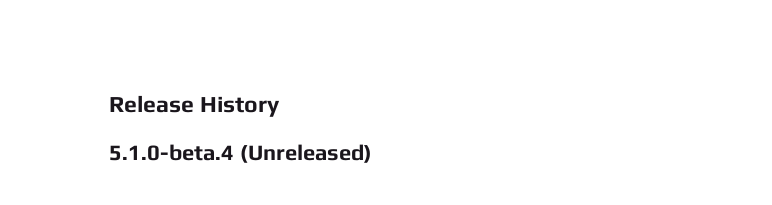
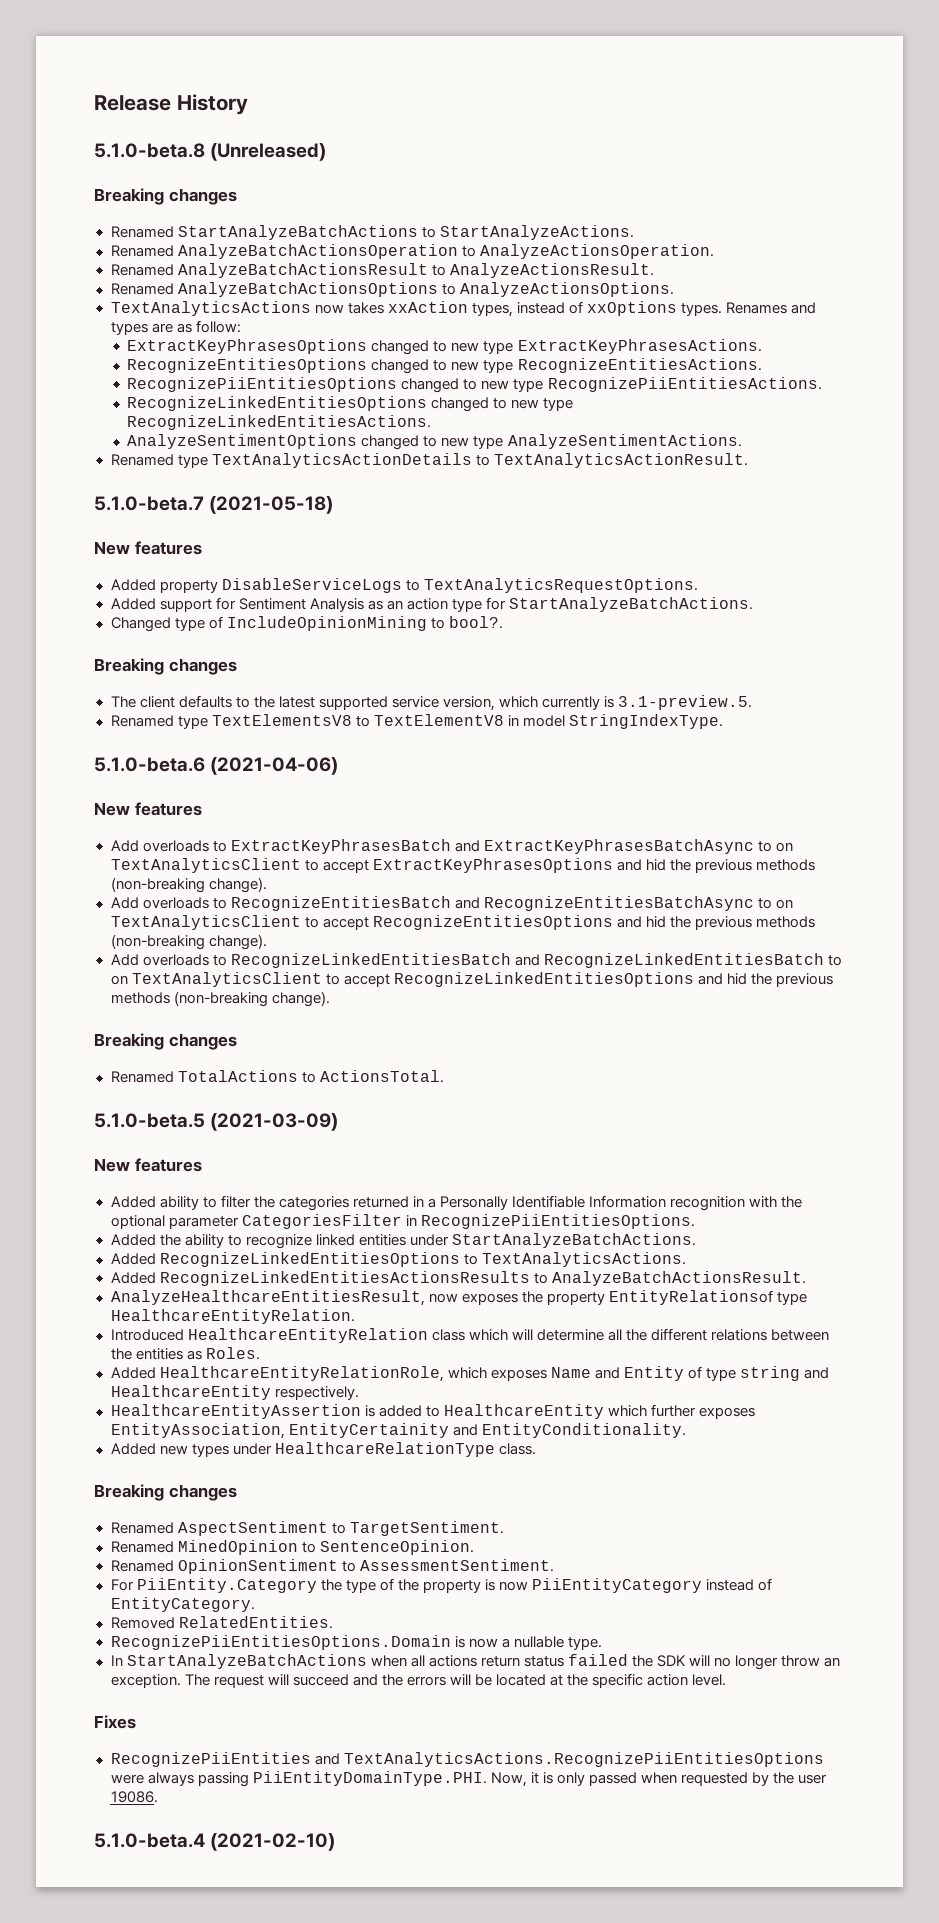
(281, 106) none -> [94,143,327,161] [94,188,237,205] [110,225,634,240] [110,244,714,259] [110,263,654,278] [110,282,674,297] [110,301,816,317] [110,320,241,335] [127,339,762,355] [127,358,762,374] [127,377,822,393] [127,396,574,412] [127,415,432,430] [127,434,742,450] [110,453,748,468] [94,496,334,514] [94,541,202,555] [110,578,698,593] [110,597,754,612] [110,616,503,632] [94,658,237,675] [110,695,753,711] [110,714,723,729] [94,757,339,775] [94,802,202,816] [110,839,793,854] [110,858,815,873] [110,877,267,893] [110,896,793,911] [110,915,815,930] [110,934,267,950] [110,953,842,968] [110,972,833,987] [110,991,330,1007] [94,1033,237,1050] [110,1070,444,1083] [94,1113,339,1131] [94,1158,202,1172] [110,1195,803,1211] [110,1214,695,1229] [110,1233,696,1249] [110,1252,686,1267] [110,1271,806,1286] [110,1290,807,1306] [110,1309,355,1324] [110,1328,829,1343] [110,1347,260,1360] [110,1366,829,1382] [110,1385,359,1400] [110,1404,755,1419] [110,1423,686,1439] [110,1442,536,1457] [94,1484,237,1501] [110,1521,504,1536] [110,1540,474,1555] [110,1559,554,1574] [110,1578,773,1593] [110,1597,255,1612] [110,1616,333,1629] [110,1635,602,1650] [110,1654,841,1670] [110,1673,727,1688] [94,1715,136,1729] [110,1752,824,1767] [110,1771,828,1787] [110,1791,158,1803] // 5.1.0-beta.8 (Unreleased) // Breaking changes // Renamed StartAnalyzeBatchActions to StartAnalyzeActions. // Renamed AnalyzeBatchActionsOperation to AnalyzeActionsOperation. // Renamed AnalyzeBatchActionsResult to AnalyzeActionsResult. // Renamed AnalyzeBatchActionsOptions to AnalyzeActionsOptions. // TextAnalyticsActions now takes xxAction types, instead of xxOptions types. Renames and types are as follow: // ExtractKeyPhrasesOptions changed to new type ExtractKeyPhrasesActions. // RecognizeEntitiesOptions changed to new type RecognizeEntitiesActions. // RecognizePiiEntitiesOptions changed to new type RecognizePiiEntitiesActions. // RecognizeLinkedEntitiesOptions changed to new type RecognizeLinkedEntitiesActions. // AnalyzeSentimentOptions changed to new type AnalyzeSentimentActions. // Renamed type TextAnalyticsActionDetails to TextAnalyticsActionResult. // 5.1.0-beta.7 (2021-05-18) // New features // Added property DisableServiceLogs to TextAnalyticsRequestOptions. // Added support for Sentiment Analysis as an action type for StartAnalyzeBatchActions. // Changed type of IncludeOpinionMining to bool?. // Breaking changes // The client defaults to the latest supported service version, which currently is 3.1-preview.5. // Renamed type TextElementsV8 to TextElementV8 in model StringIndexType. // 5.1.0-beta.6 (2021-04-06) // New features // Add overloads to ExtractKeyPhrasesBatch and ExtractKeyPhrasesBatchAsync to on TextAnalyticsClient to accept ExtractKeyPhrasesOptions and hid the previous methods (non-breaking change). // Add overloads to RecognizeEntitiesBatch and RecognizeEntitiesBatchAsync to on TextAnalyticsClient to accept RecognizeEntitiesOptions and hid the previous methods (non-breaking change). // Add overloads to RecognizeLinkedEntitiesBatch and RecognizeLinkedEntitiesBatch to on TextAnalyticsClient to accept RecognizeLinkedEntitiesOptions and hid the previous methods (non-breaking change). // Breaking changes // Renamed TotalActions to ActionsTotal. // 5.1.0-beta.5 (2021-03-09) // New features // Added ability to filter the categories returned in a Personally Identifiable Information recognition with the optional parameter CategoriesFilter in RecognizePiiEntitiesOptions. // Added the ability to recognize linked entities under StartAnalyzeBatchActions. // Added RecognizeLinkedEntitiesOptions to TextAnalyticsActions. // Added RecognizeLinkedEntitiesActionsResults to AnalyzeBatchActionsResult. // AnalyzeHealthcareEntitiesResult, now exposes the property EntityRelationsof type HealthcareEntityRelation. // Introduced HealthcareEntityRelation class which will determine all the different relations between the entities as Roles. // Added HealthcareEntityRelationRole, which exposes Name and Entity of type string and HealthcareEntity respectively. // HealthcareEntityAssertion is added to HealthcareEntity which further exposes EntityAssociation, EntityCertainity and EntityConditionality. // Added new types under HealthcareRelationType class. // Breaking changes // Renamed AspectSentiment to TargetSentiment. // Renamed MinedOpinion to SentenceOpinion. // Renamed OpinionSentiment to AssessmentSentiment. // For PiiEntity.Category the type of the property is now PiiEntityCategory instead of EntityCategory. // Removed RelatedEntities. // RecognizePiiEntitiesOptions.Domain is now a nullable type. // In StartAnalyzeBatchActions when all actions return status failed the SDK will no longer throw an exception. The request will succeed and the errors will be located at the specific action level. // Fixes // RecognizePiiEntities and TextAnalyticsActions.RecognizePiiEntitiesOptions were always passing PiiEntityDomainType.PHI. Now, it is only passed when requested by the user 19086.
[239,144,372,163] (Unreleased) -> [210,1833,336,1851] (2021-02-10)

